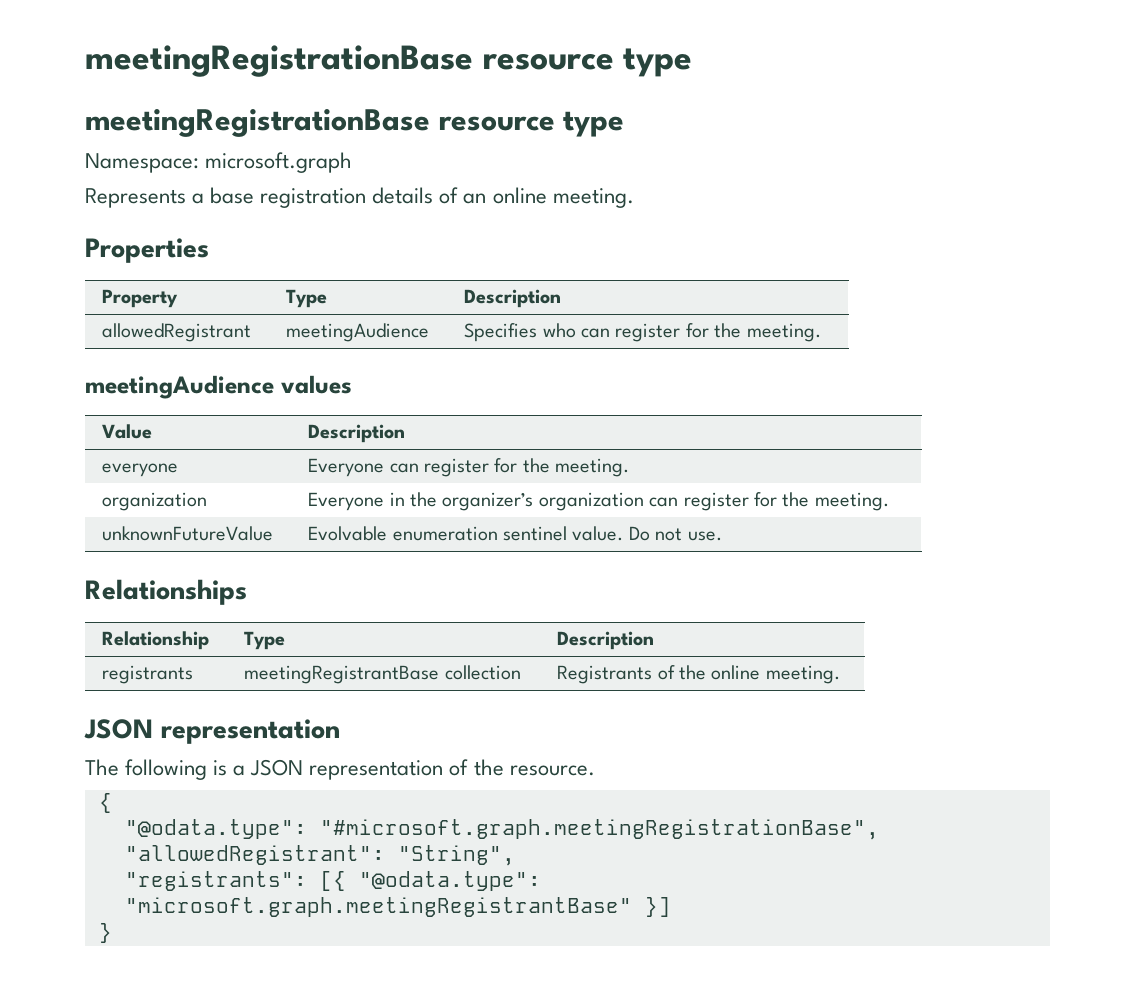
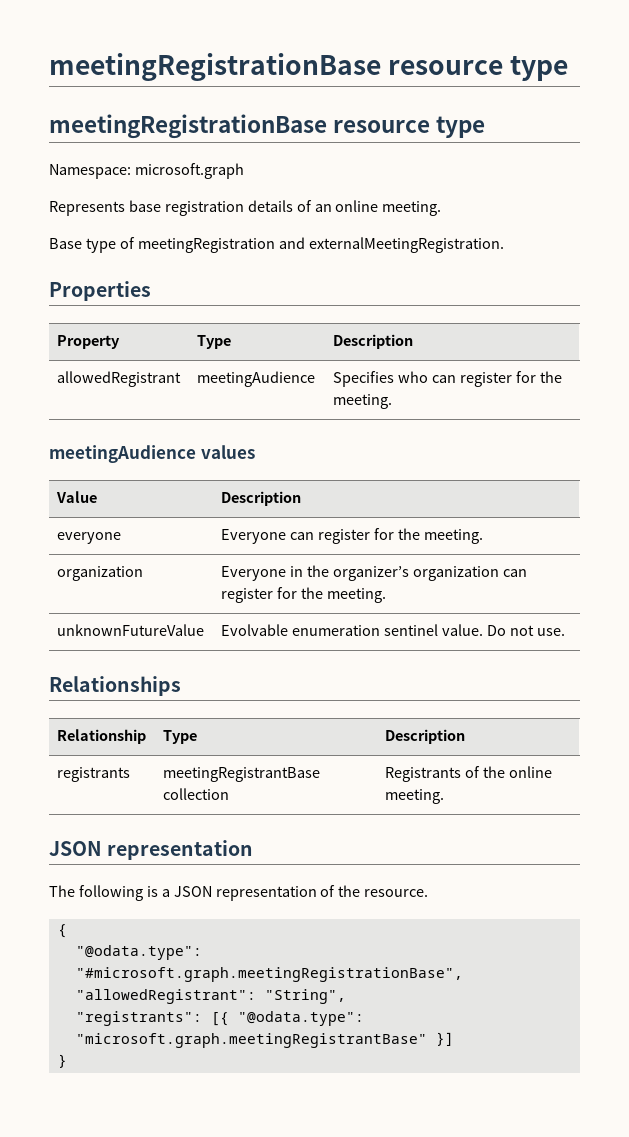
[192,193,205,204] a -> (125, 208) none
(634, 198) none -> [49,237,504,253] // Base type of meetingRegistration and externalMeetingRegistration.

